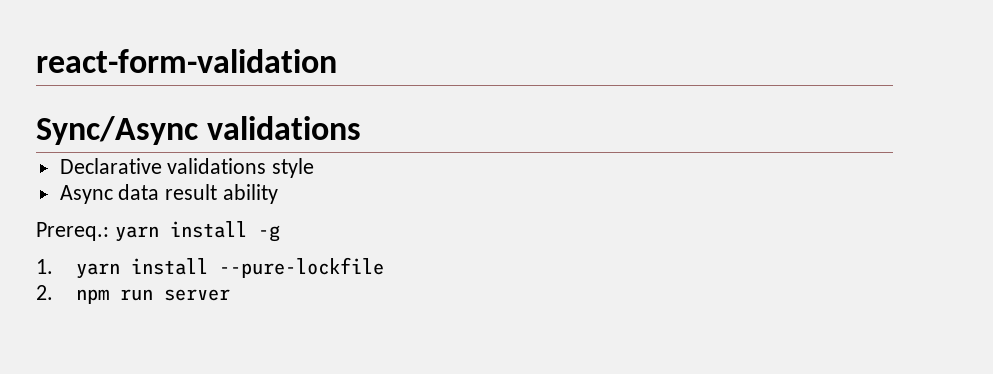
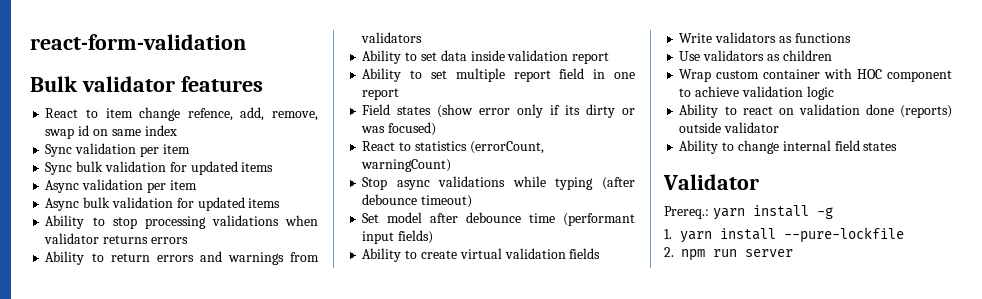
[36,116,362,145] [59,158,315,178] [59,184,279,204] Sync/Async validations // Declarative validations style // Async data result ability -> [30,76,263,92] [45,107,318,121] [45,125,177,139] [45,143,190,157] [45,161,274,175] [45,179,197,193] [45,197,281,211] [45,215,318,229] [44,233,188,244] [45,251,319,265] [361,32,423,43] [362,50,610,64] [362,68,635,82] [362,88,400,100] [362,104,635,118] [361,122,437,136] [362,141,544,154] [361,159,452,172] [362,176,635,190] [362,194,473,208] [362,212,635,226] [362,230,434,244] [362,248,601,262] [679,32,851,43] [679,50,832,61] [679,68,953,82] [679,86,834,100] [679,104,952,118] [679,122,780,133] [679,140,898,154] [663,174,759,190] Bulk validator features // React to item change refence, add, remove, swap id on same index // Sync validation per item // Sync bulk validation for updated items // Async validation per item // Async bulk validation for updated items // Ability to stop processing validations when validator returns errors // Ability to return errors and warnings from validators // Ability to set data inside validation report // Ability to set multiple report field in one report // Field states (show error only if its dirty or was focused) // React to statistics (errorCount, warningCount) // Stop async validations while typing (after debounce timeout) // Set model after debounce time (performant input fields) // Ability to create virtual validation fields // Write validators as functions // Use validators as children // Wrap custom container with HOC component to achieve validation logic // Ability to react on validation done (reports) outside validator // Ability to change internal field states // Validator

